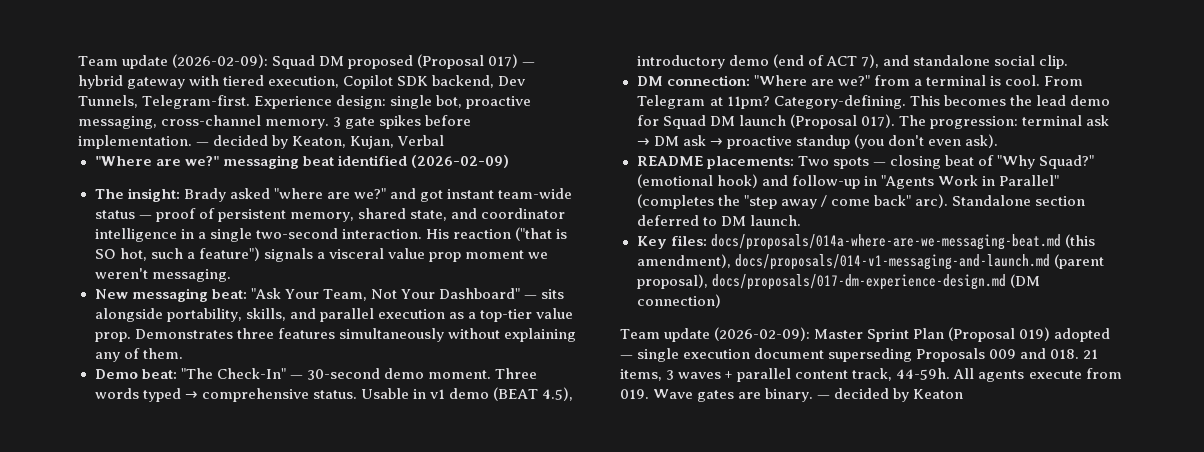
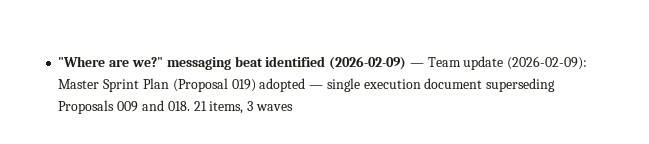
[78,54,536,69] [78,75,527,89] [78,95,532,109] [78,115,472,129] [78,135,445,149] Team update (2026-02-09): Squad DM proposed (Proposal 017) — hybrid gateway with tiered execution, Copilot SDK backend, Dev Tunnels, Telegram-first. Experience design: single bot, proactive messaging, cross-channel memory. 3 gate spikes before implementation. — decided by Keaton, Kujan, Verbal // -> (58, 61) none
[94,188,572,202] [94,208,565,222] [94,227,567,242] [94,247,549,262] [94,268,231,282] [94,288,564,302] [94,308,573,322] [94,328,576,342] [94,348,183,362] [94,368,537,380] [94,387,573,402] [636,54,1068,69] [636,75,1083,86] [636,95,1110,109] [636,114,1109,129] [636,134,998,149] [636,155,1094,169] [636,174,1059,189] [636,194,1085,209] [636,215,801,226] [636,234,1095,250] [636,254,1104,270] [636,274,1040,290] [636,294,721,308] // The insight: Brady asked "where are we?" and got instant team-wide status — proof of persistent memory, shared state, and coordinator intelligence in a single two-second interaction. His reaction ("that is SO hot, such a feature") signals a visceral value prop moment we weren't messaging. // New messaging beat: "Ask Your Team, Not Your Dashboard" — sits alongside portability, skills, and parallel execution as a top-tier value prop. Demonstrates three features simultaneously without explaining any of them. // Demo beat: "The Check-In" — 30-second demo moment. Three words typed → comprehensive status. Usable in v1 demo (BEAT 4.5), introductory demo (end of ACT 7), and standalone social clip. // DM connection: "Where are we?" from a terminal is cool. From Telegram at 11pm? Category-defining. This becomes the lead demo for Squad DM launch (Proposal 017). The progression: terminal ask → DM ask → proactive standup (you don't even ask). // README placements: Two spots — closing beat of "Why Squad?" (emotional hook) and follow-up in "Agents Work in Parallel" (completes the "step away / come back" arc). Standalone section deferred to DM launch. // Key files: docs/proposals/014a-where-are-we-messaging-beat.md (this amendment), docs/proposals/014-v1-messaging-and-launch.md (parent proposal), docs/proposals/017-dm-experience-design.md (DM connection) // -> [409,63,424,67] —
[725,368,1122,382] [620,388,964,402] + parallel content track, 44-59h. All agents execute from 019. Wave gates are binary. — decided by Keaton -> (293, 107) none

